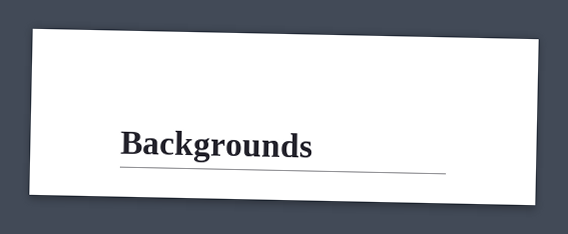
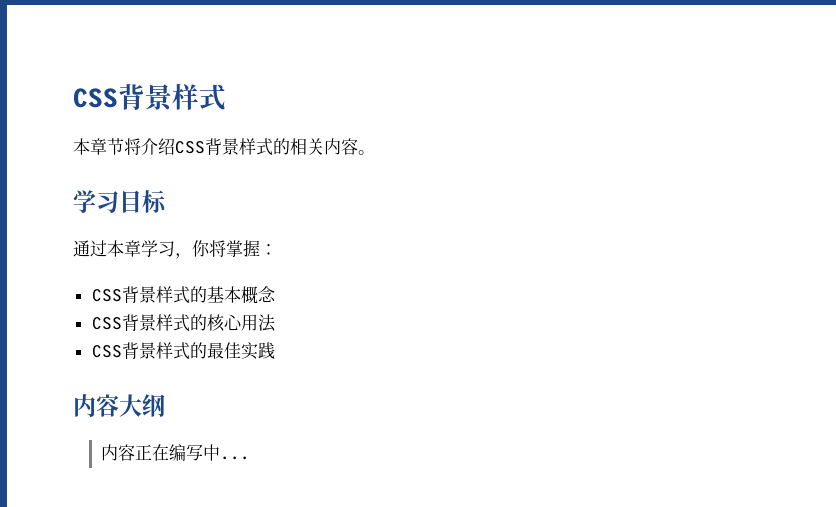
[120,129,313,165] Backgrounds -> [73,83,226,111] [73,138,375,156] [73,190,167,213] [73,240,277,259] [91,286,276,304] [91,314,276,332] [91,342,275,360] [73,394,165,417] [101,444,251,461] CSS背景样式 // 本章节将介绍CSS背景样式的相关内容。 // 学习目标 // 通过本章学习，你将掌握： // CSS背景样式的基本概念 // CSS背景样式的核心用法 // CSS背景样式的最佳实践 // 内容大纲 // 内容正在编写中...

